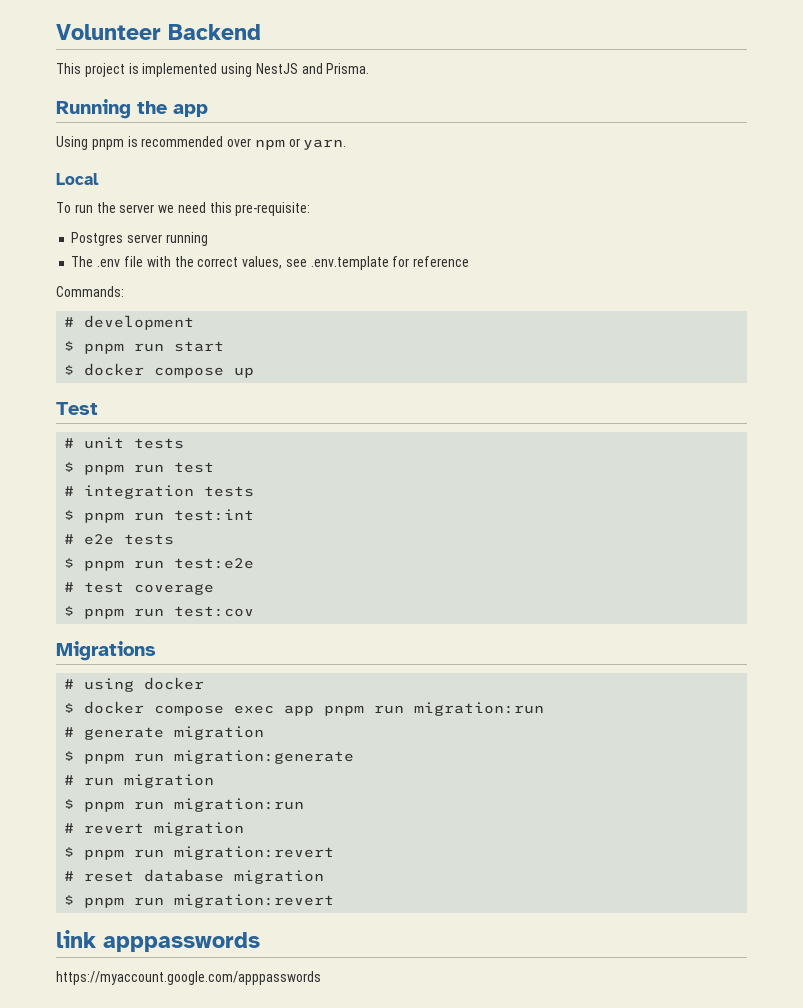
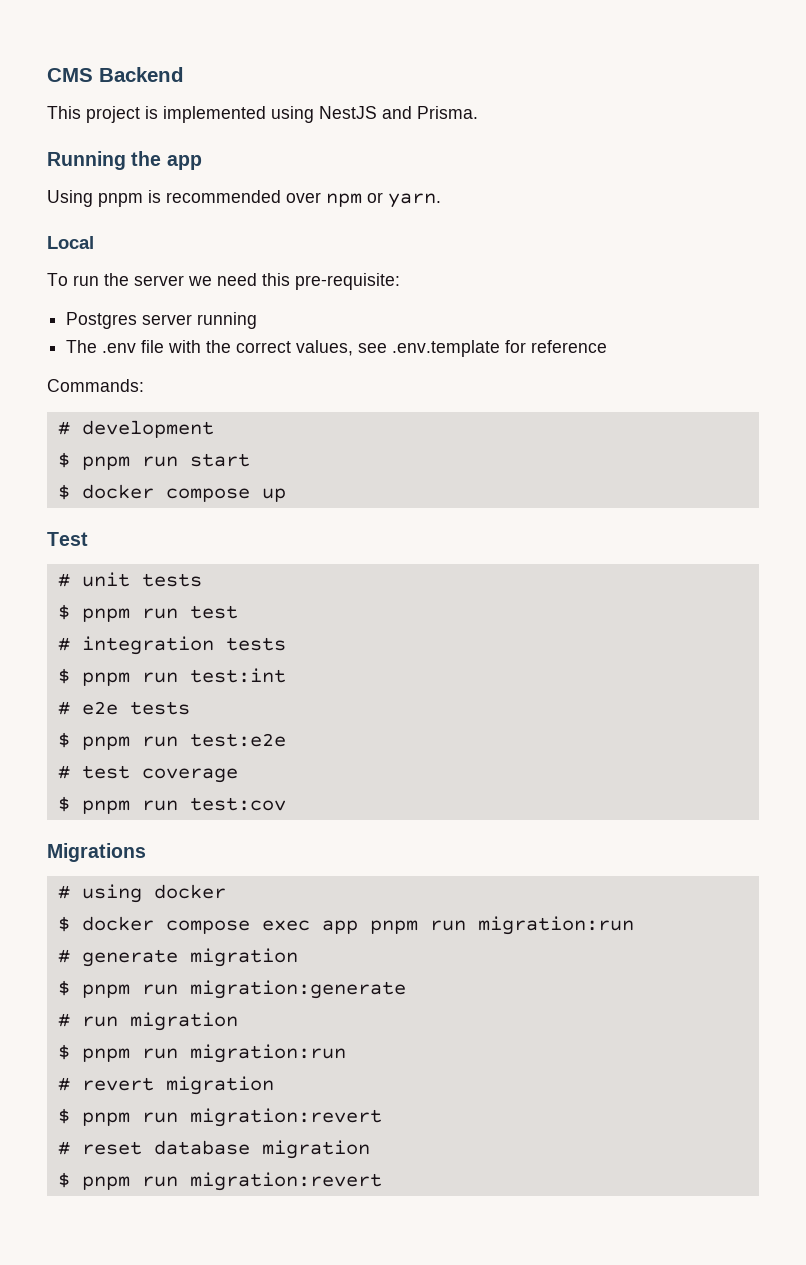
[56,24,161,40] Volunteer -> [47,68,93,82] CMS
[56,930,260,952] [56,971,321,985] // link apppasswords // https://myaccount.google.com/apppasswords -> (382, 1181) none

